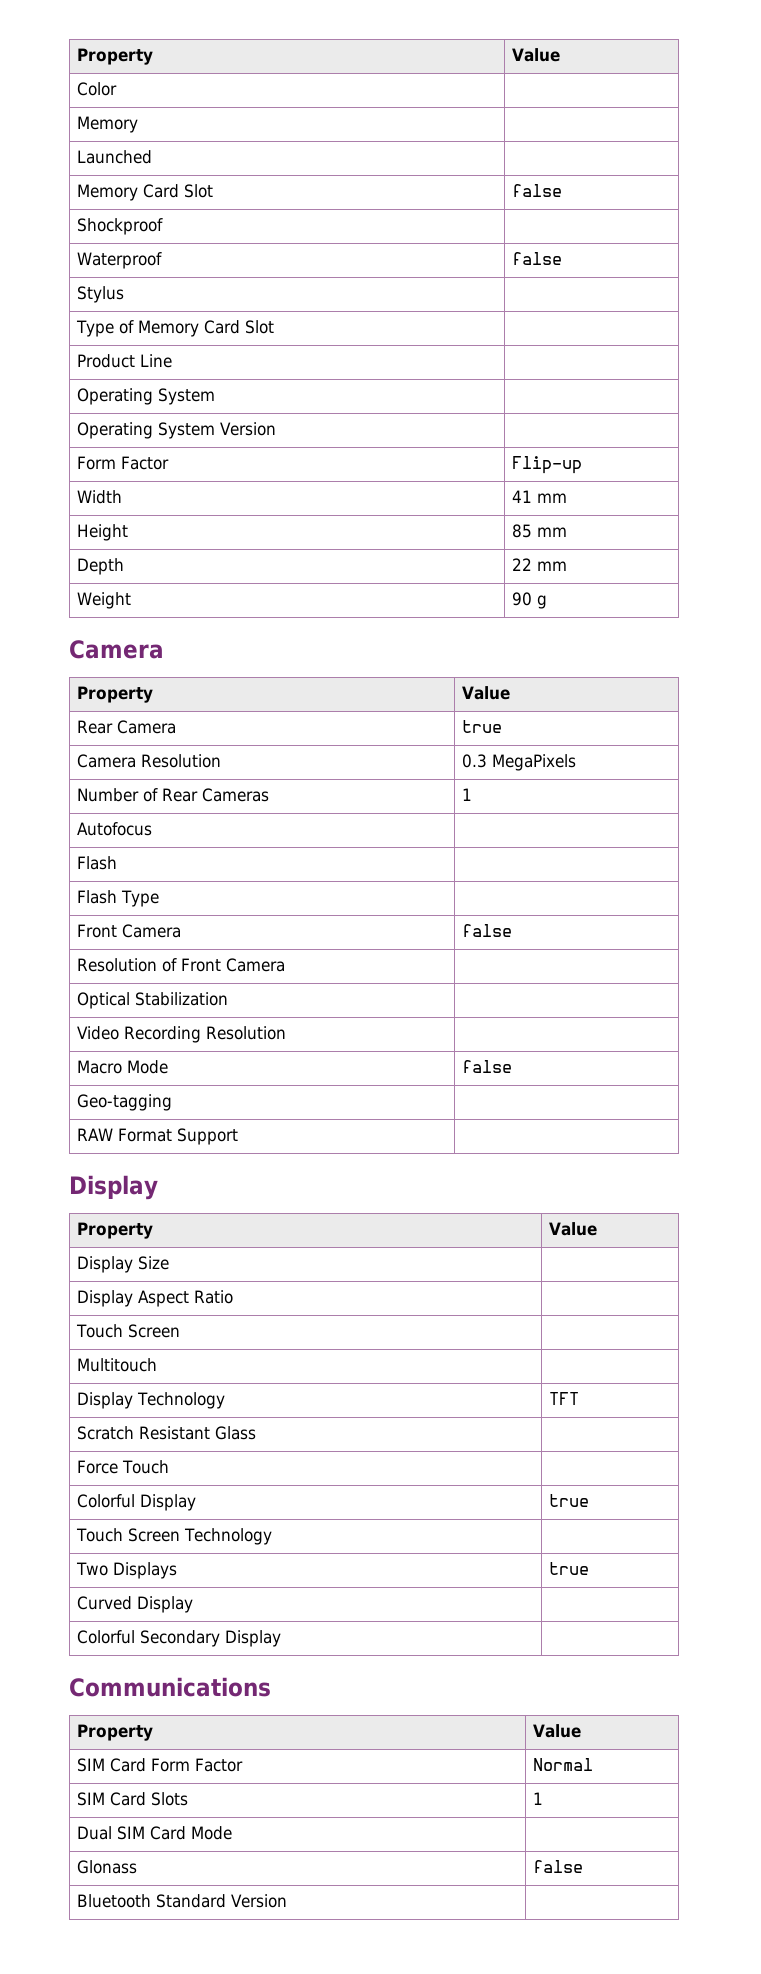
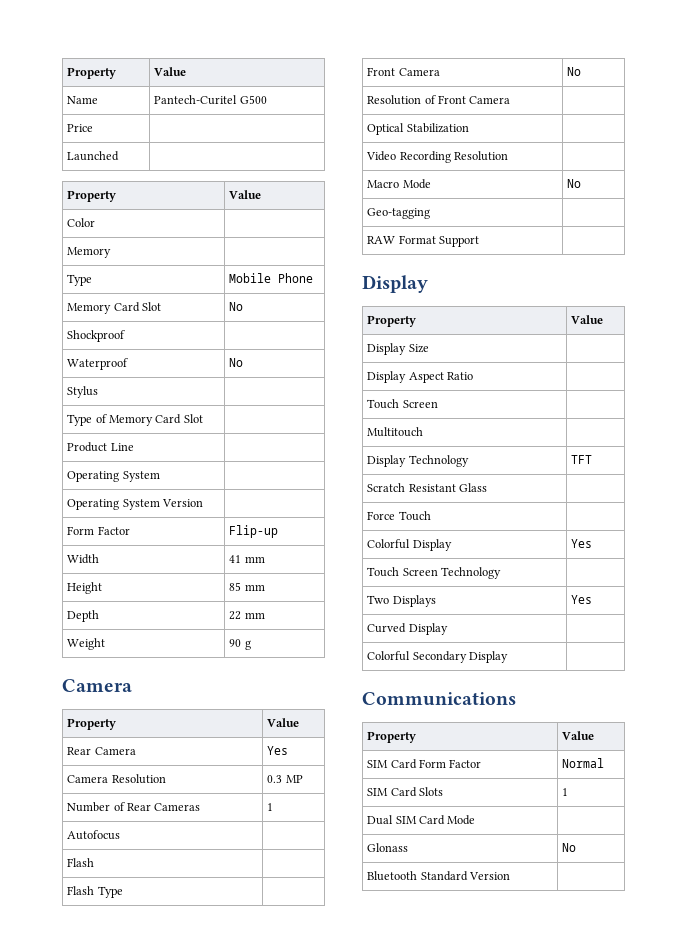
[76,48,153,65] [511,48,560,62] Property | Value -> [67,67,117,79] [154,67,187,76] [67,96,99,104] [154,95,267,105] [67,124,94,132] [67,151,120,161] [67,190,117,202] [229,190,262,199] Property | Value // Name | Pantech-Curitel G500 // Price | // Launched | // Property | Value
[76,150,152,164] [76,184,213,201] [511,184,562,197] Launched | // Memory Card Slot | false -> [67,274,93,286] [229,273,314,283] [67,302,161,314] [229,302,244,311] Type | Mobile Phone // Memory Card Slot | No
[511,252,562,265] false -> [229,358,244,367] No
[461,720,502,733] true -> [267,746,289,755] Yes
[491,754,576,771] MegaPixels -> [285,775,303,783] MP
[461,924,512,937] false -> [567,67,582,76] No
[461,1060,512,1073] false -> [567,179,582,188] No
[548,1494,589,1507] true -> [571,539,593,548] Yes
[548,1562,589,1575] true -> [571,595,593,604] Yes
[532,1860,583,1873] false -> [562,843,577,852] No

